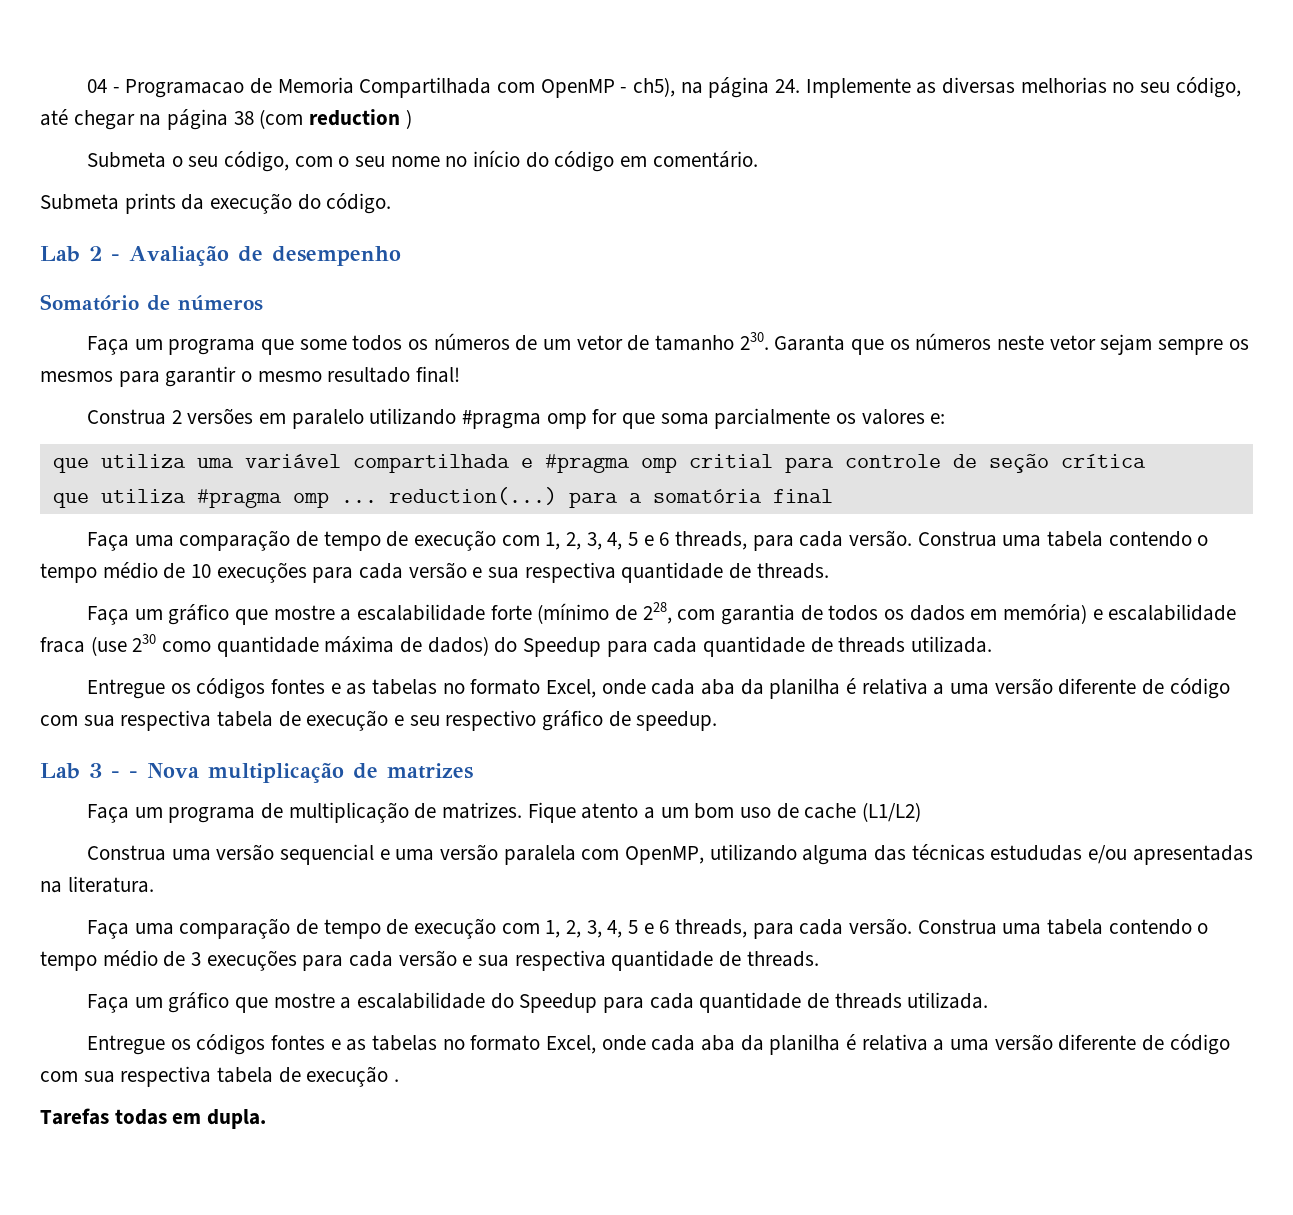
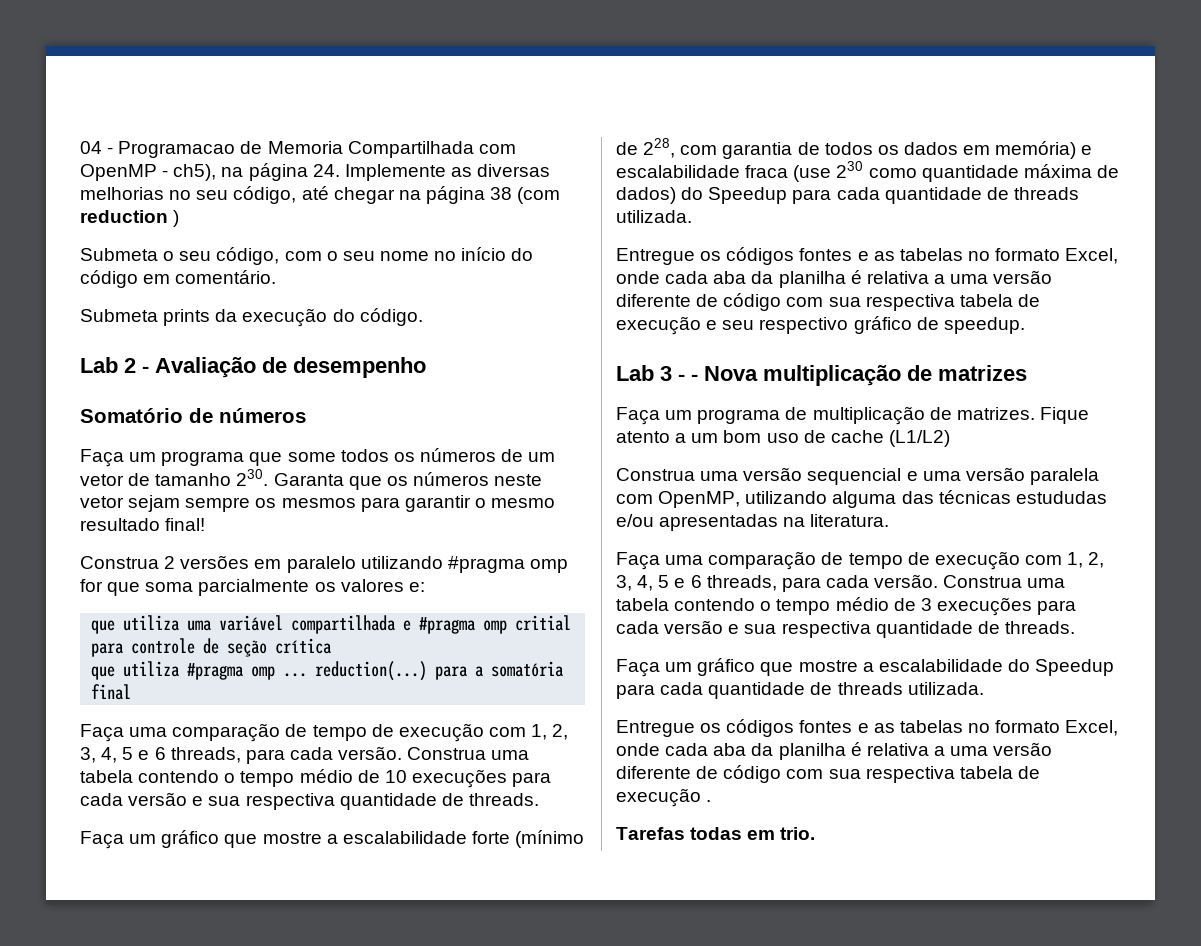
[207,1109,267,1129] dupla. -> [780,827,816,840] trio.

